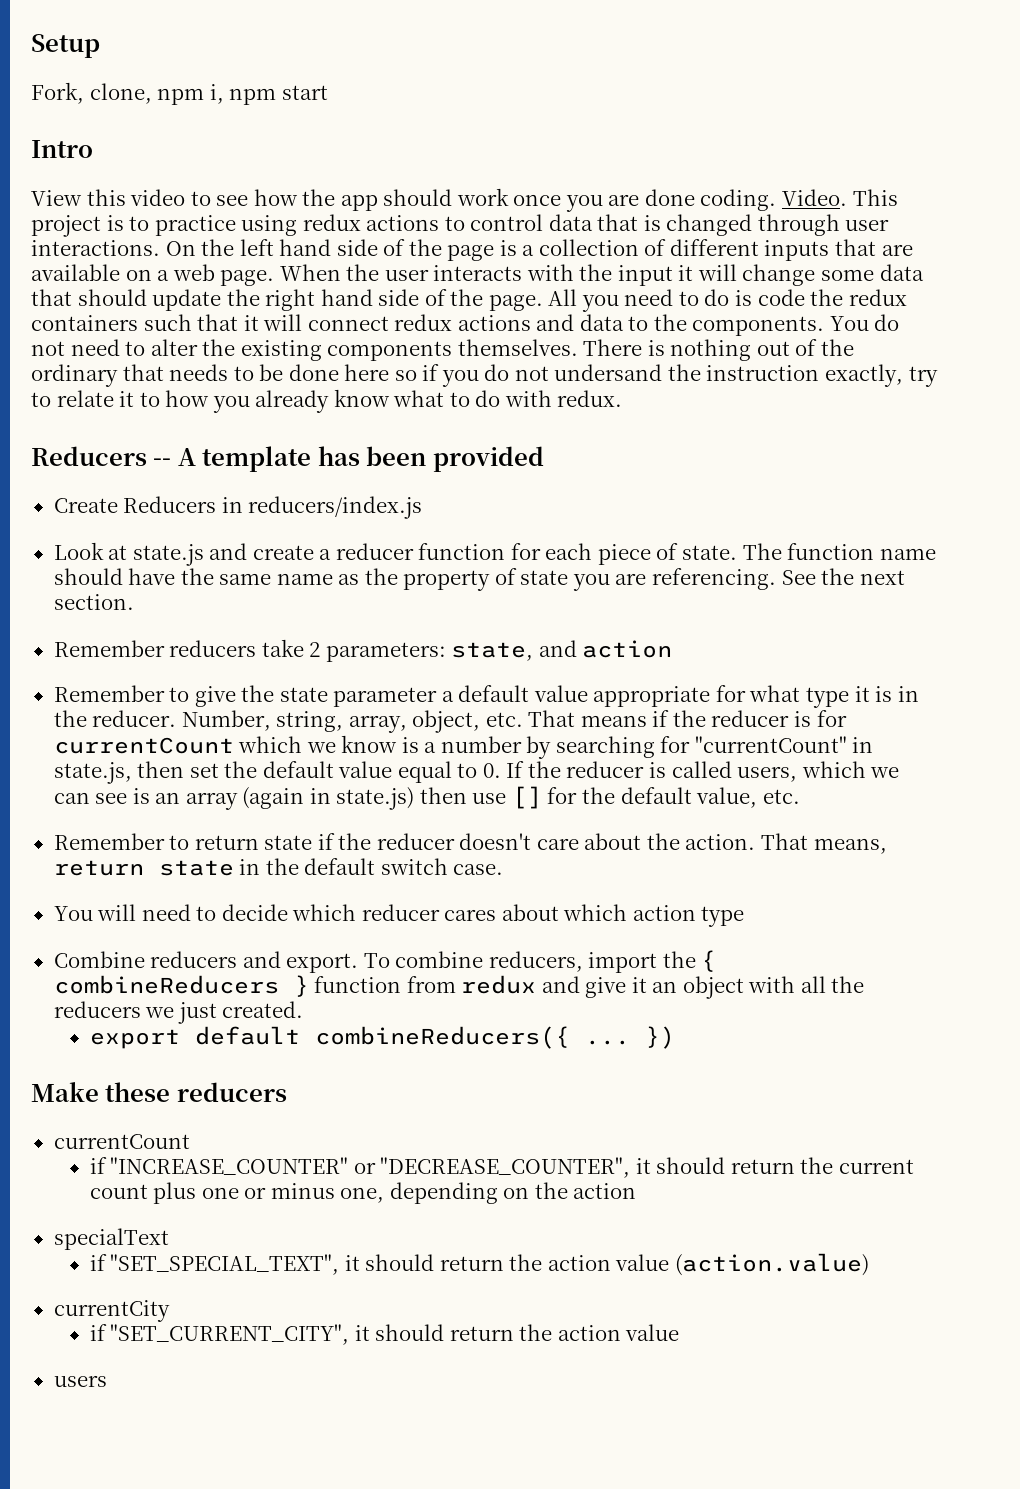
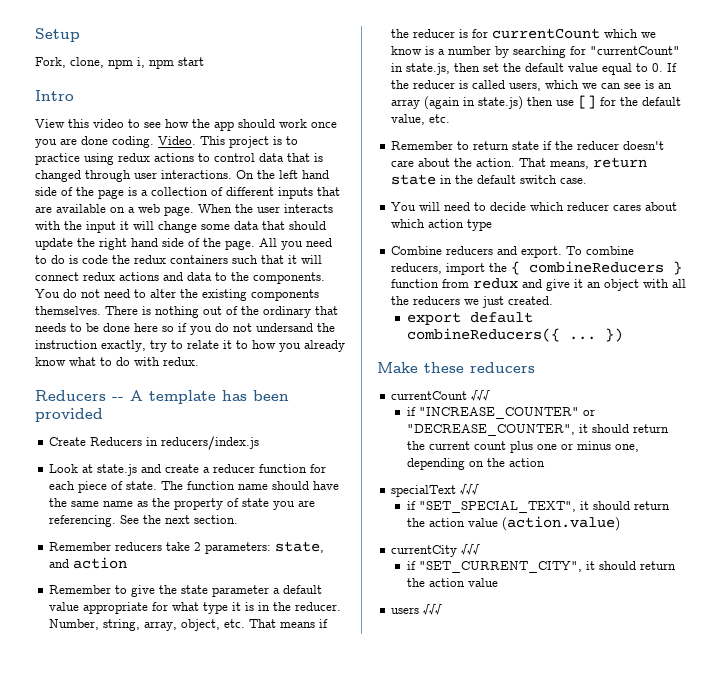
(190, 1141) none -> [471,389,491,401] √√√
(169, 1239) none -> [460,483,480,495] √√√
(170, 1311) none -> [461,543,481,555] √√√
(107, 1381) none -> [423,603,443,615] √√√

